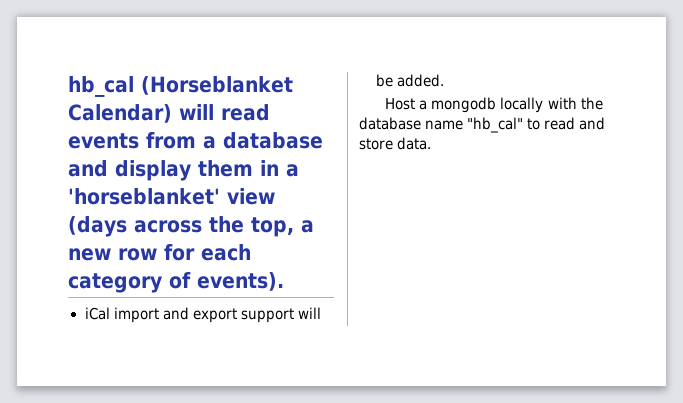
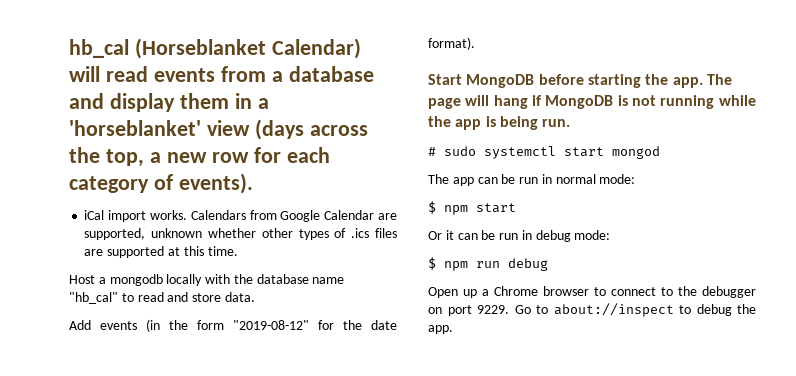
[162,307,321,323] [375,74,444,87] and export support will be added. -> [150,210,398,222] [84,228,398,240] [84,246,238,258] works. Calendars from Google Calendar are supported, unknown whether other types of .ics files are supported at this time.
(432, 143) none -> [69,319,397,332] [428,37,475,50] [428,74,732,88] [428,95,756,109] [428,116,571,130] [428,146,660,159] [428,174,636,186] [428,201,516,215] [428,230,611,242] [428,257,548,271] [428,286,756,298] [428,303,756,317] [428,325,453,334] // Add events (in the form "2019-08-12" for the date format). // Start MongoDB before starting the app. The page will hang if MongoDB is not running while the app is being run. // # sudo systemctl start mongod // The app can be run in normal mode: // $ npm start // Or it can be run in debug mode: // $ npm run debug // Open up a Chrome browser to connect to the debugger on port 9229. Go to about://inspect to debug the app.

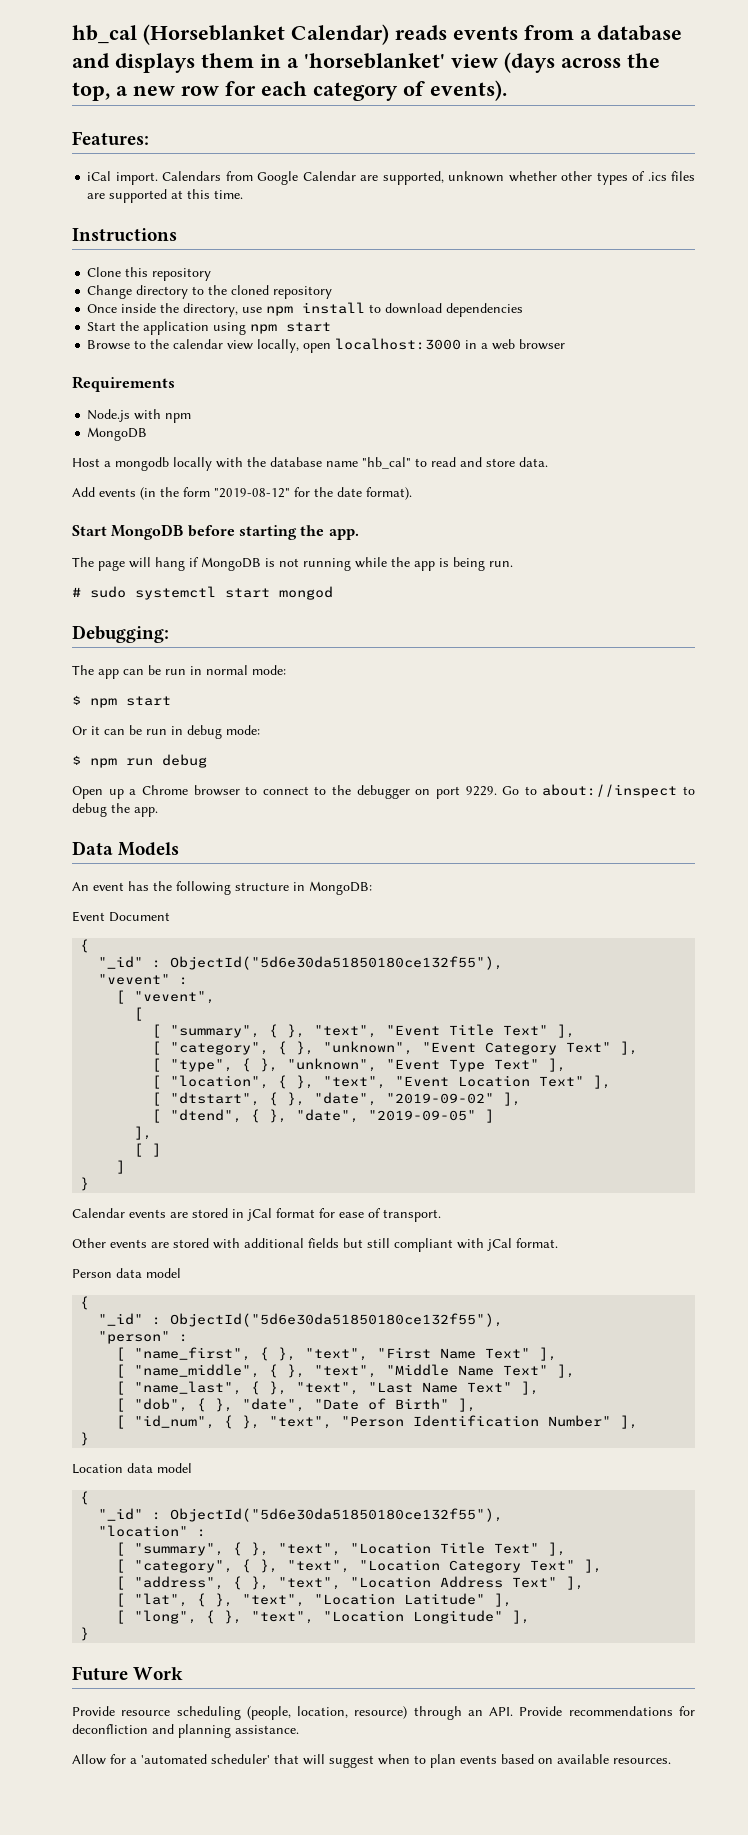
[69,66,148,82] will read -> [395,25,447,40] reads
[109,93,175,112] display -> [115,53,195,73] displays
(253, 183) none -> [72,131,149,146] // Features:
[108,210,187,222] import works. -> [115,172,158,185] import.
(238, 251) none -> [72,228,177,242] [87,267,212,281] [87,285,333,299] [87,302,524,317] [87,321,332,335] [87,338,566,353] [72,376,175,392] [87,409,192,423] [87,427,148,441] // Instructions // Clone this repository // Change directory to the cloned repository // Once inside the directory, use npm install to download dependencies // Start the application using npm start // Browse to the calendar view locally, open localhost:3000 in a web browser // Requirements // Node.js with npm // MongoDB
(703, 82) none -> (359, 534) //
(660, 152) none -> [72,625,169,643] // Debugging:
(453, 329) none -> [72,841,180,856] [72,881,372,895] [72,911,170,922] [80,939,90,953] [98,956,504,970] [98,974,189,985] [116,990,216,1004] [134,1007,144,1021] [152,1024,576,1038] [152,1041,639,1055] [152,1058,567,1072] [152,1075,612,1089] [152,1092,522,1106] [152,1109,495,1123] [134,1126,153,1140] [134,1143,162,1157] [116,1160,126,1174] [80,1177,90,1191] [72,1208,441,1222] [72,1238,558,1252] [72,1268,181,1278] [80,1296,90,1310] [98,1313,504,1327] [98,1331,189,1344] [116,1347,558,1361] [116,1364,576,1378] [116,1381,540,1395] [116,1398,477,1412] [116,1415,639,1429] [80,1432,90,1446] [72,1463,192,1474] [80,1491,90,1505] [98,1508,504,1522] [98,1525,207,1537] [116,1542,567,1556] [116,1559,603,1573] [116,1576,585,1590] [116,1593,513,1607] [116,1610,531,1624] [80,1627,90,1641] [72,1666,184,1681] [72,1706,695,1720] [72,1724,299,1738] [72,1754,671,1768] // Data Models // An event has the following structure in MongoDB: // Event Document // { // "_id" : ObjectId("5d6e30da51850180ce132f55"), // "vevent" : // [ "vevent", // [ // [ "summary", { }, "text", "Event Title Text" ], // [ "category", { }, "unknown", "Event Category Text" ], // [ "type", { }, "unknown", "Event Type Text" ], // [ "location", { }, "text", "Event Location Text" ], // [ "dtstart", { }, "date", "2019-09-02" ], // [ "dtend", { }, "date", "2019-09-05" ] // ], // [ ] // ] // } // Calendar events are stored in jCal format for ease of transport. // Other events are stored with additional fields but still compliant with jCal format. // Person data model // { // "_id" : ObjectId("5d6e30da51850180ce132f55"), // "person" : // [ "name_first", { }, "text", "First Name Text" ], // [ "name_middle", { }, "text", "Middle Name Text" ], // [ "name_last", { }, "text", "Last Name Text" ], // [ "dob", { }, "date", "Date of Birth" ], // [ "id_num", { }, "text", "Person Identification Number" ], // } // Location data model // { // "_id" : ObjectId("5d6e30da51850180ce132f55"), // "location" : // [ "summary", { }, "text", "Location Title Text" ], // [ "category", { }, "text", "Location Category Text" ], // [ "address", { }, "text", "Location Address Text" ], // [ "lat", { }, "text", "Location Latitude" ], // [ "long", { }, "text", "Location Longitude" ], // } // Future Work // Provide resource scheduling (people, location, resource) through an API. Provide recommendations for deconfliction and planning assistance. // Allow for a 'automated scheduler' that will suggest when to plan events based on available resources.

